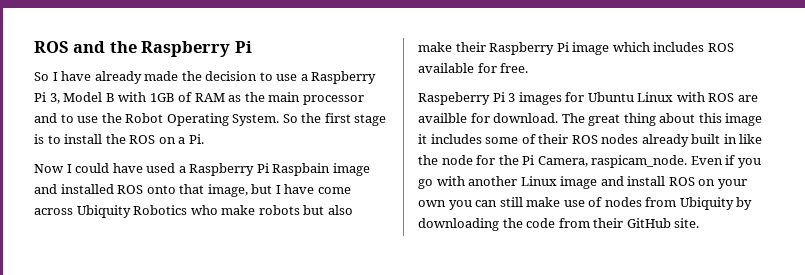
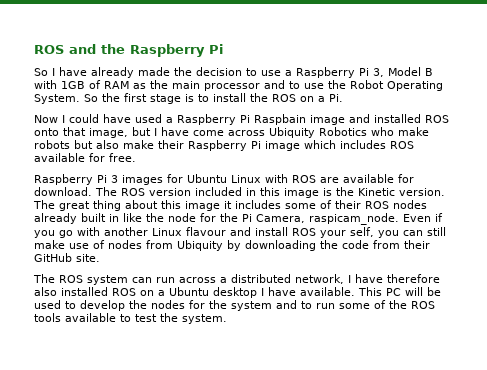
[418,92,490,105] Raspeberry -> [34,174,93,185] Raspberry
[418,113,467,123] availble -> [343,174,394,183] available
(585, 118) none -> [121,187,445,198] [33,200,55,209] ROS version included in this image is the Kinetic version. The
[560,176,598,189] image -> [186,227,226,236] flavour
[698,179,747,189] [418,200,446,207] on your own -> [320,227,374,238] your self,
(700, 223) none -> [33,274,440,285] [34,287,441,298] [34,300,435,311] [34,313,227,324] // The ROS system can run across a distributed network, I have therefore also installed ROS on a Ubuntu desktop I have available. This PC will be used to develop the nodes for the system and to run some of the ROS tools available to test the system.

